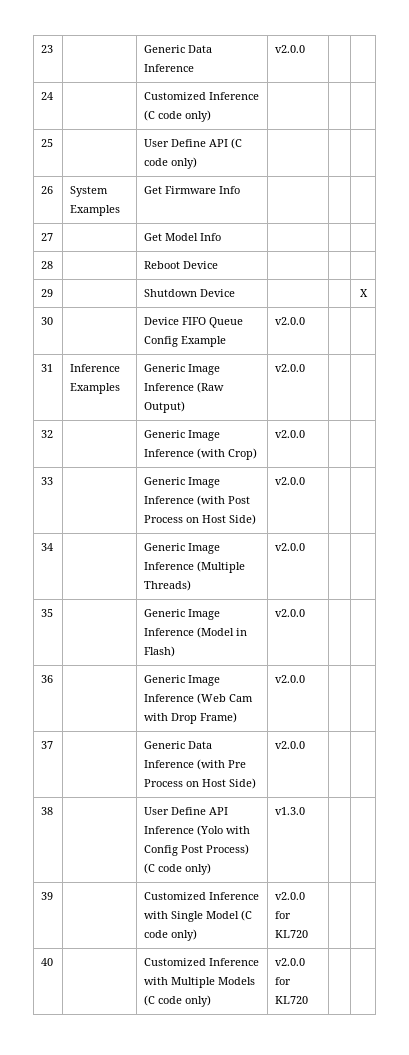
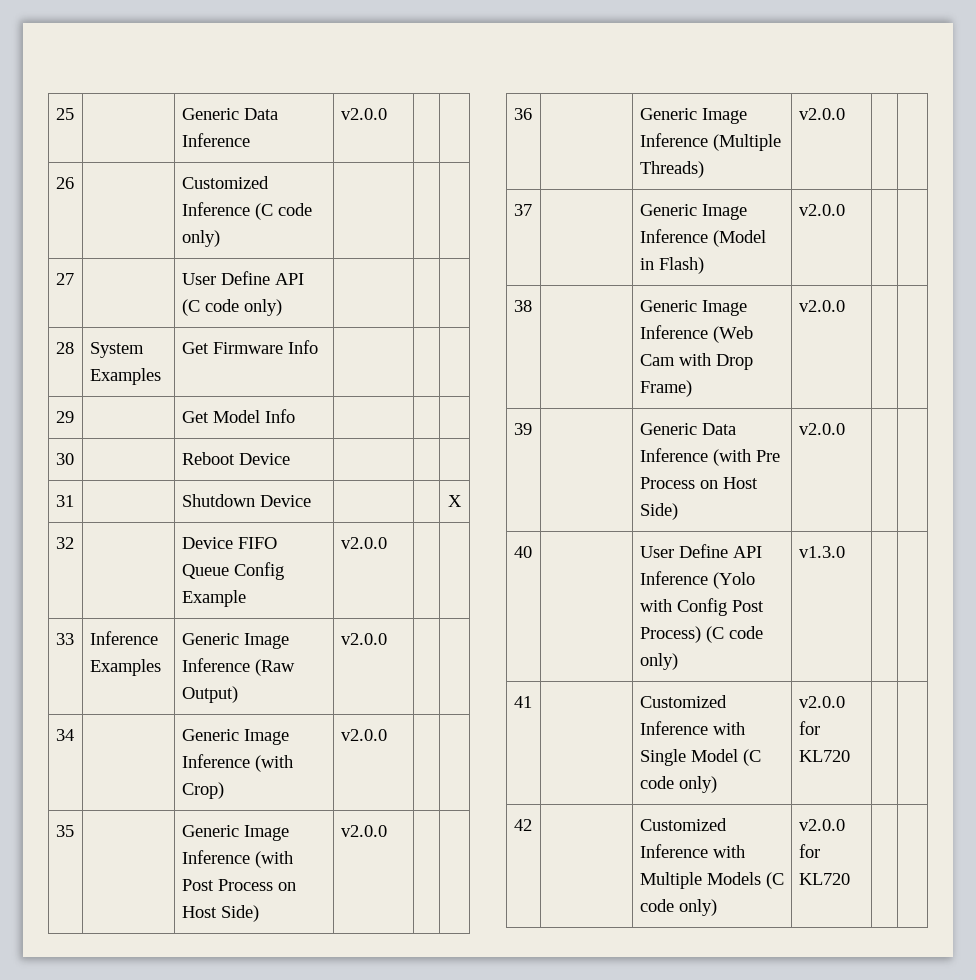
[41,45,54,53] 23 -> [55,108,74,120] 25
[41,92,54,100] 24 -> [55,177,74,189] 26
[41,139,54,147] 25 -> [55,273,74,285] 27
[41,186,54,194] 26 -> [55,342,74,354] 28
[41,233,54,241] 27 -> [55,411,74,423] 29
[41,261,54,269] 28 -> [55,453,74,465] 30
[41,289,54,297] 29 -> [55,495,74,507] 31
[41,317,54,325] 30 -> [55,537,74,549] 32
[41,364,54,372] 31 -> [55,633,74,645] 33
[41,430,54,438] 32 -> [55,729,74,741] 34
[41,477,54,485] 33 -> [55,825,74,837] 35
[41,543,54,551] 34 -> [513,108,532,120] 36
[41,609,54,617] 35 -> [513,204,532,216] 37
[41,675,54,683] 36 -> [513,300,532,312] 38
[41,741,54,749] 37 -> [513,423,532,435] 39
[41,807,54,815] 38 -> [513,546,532,558] 40
[41,892,54,900] 39 -> [513,696,532,708] 41
[41,958,54,966] 40 -> [513,819,532,831] 42

